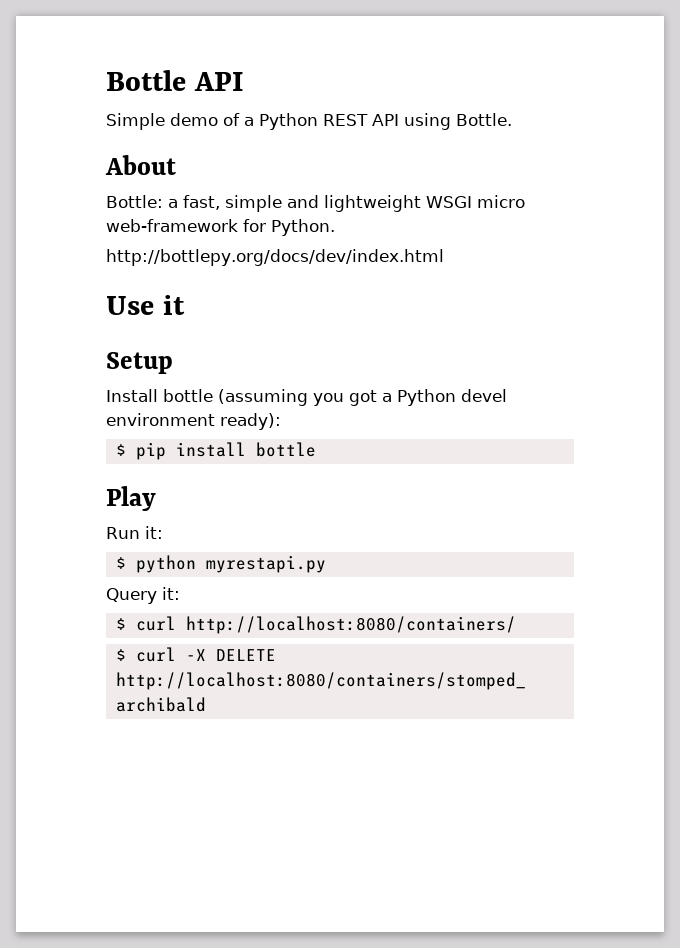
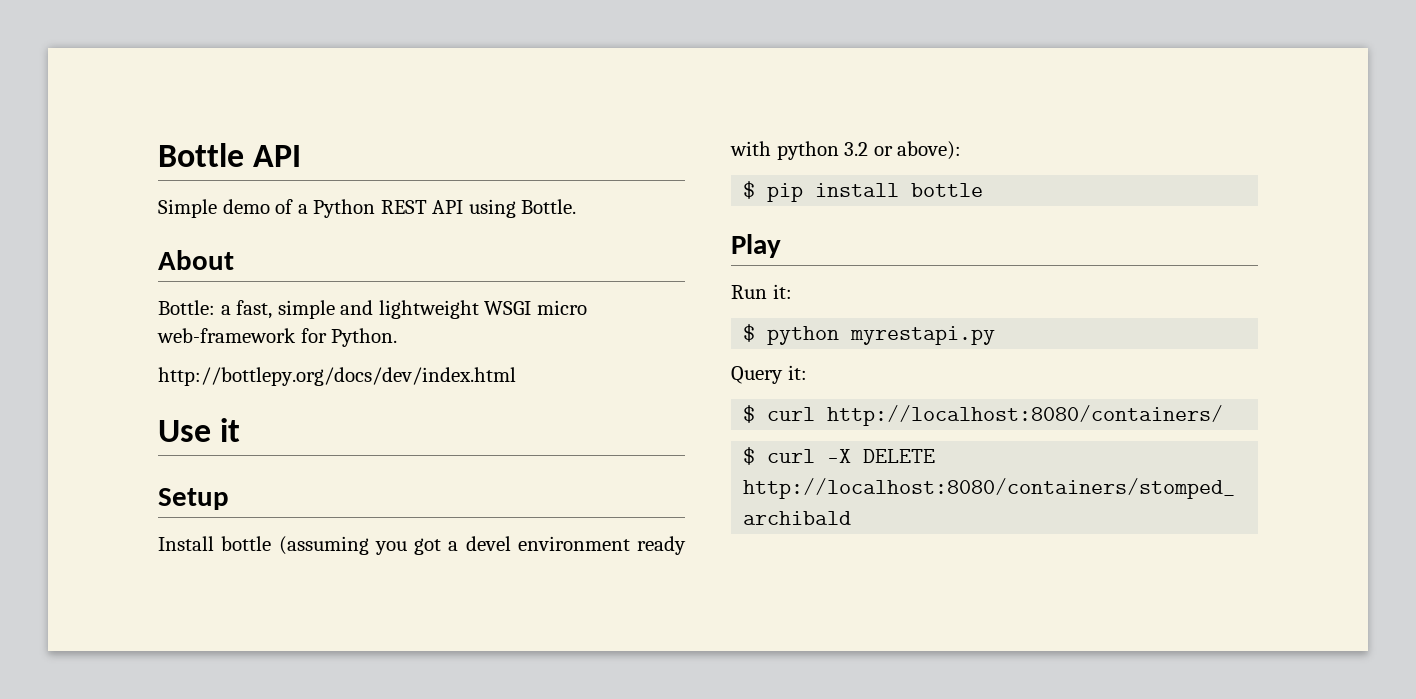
[397,389,456,406] Python -> (459, 546) none
[220,413,281,430] ready): -> [637,536,686,555] [730,141,962,160] ready with python 3.2 or above):

